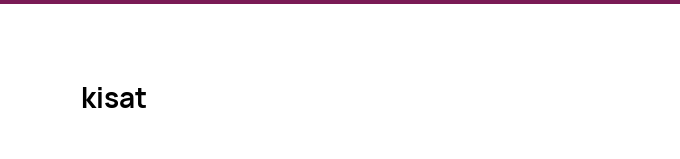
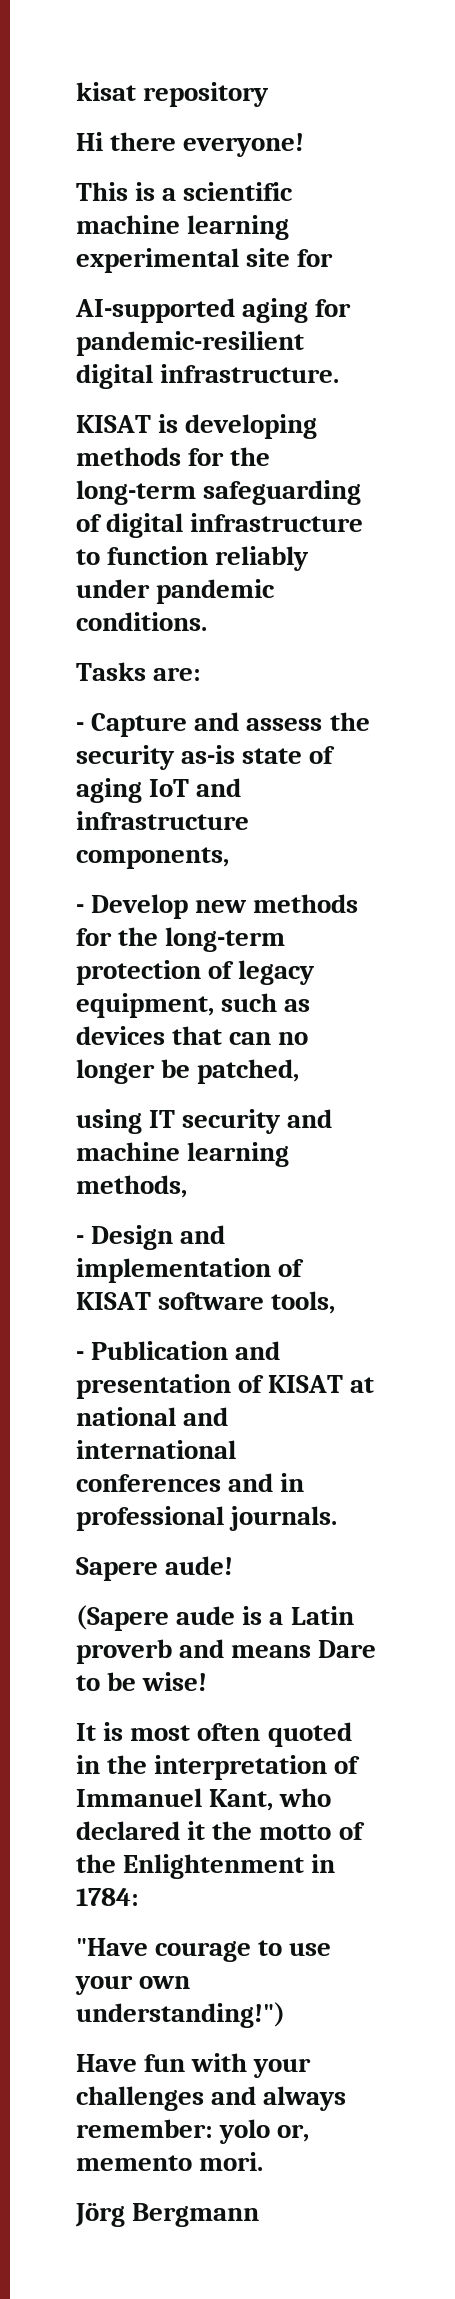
(147, 97) none -> [143,82,270,107] [76,132,305,157] [76,182,294,201] [76,215,290,240] [76,248,334,273] [75,298,352,323] [76,331,304,356] [76,364,340,389] [76,414,318,439] [76,447,271,466] [76,480,362,505] [76,513,364,538] [76,546,310,571] [76,579,276,604] [76,612,207,631] [76,662,202,681] [76,712,370,737] [76,745,336,770] [76,778,242,803] [76,811,249,830] [76,847,229,869] [76,894,359,919] [76,927,286,952] [76,960,316,985] [76,993,311,1018] [76,1026,309,1045] [76,1059,300,1084] [76,1109,333,1134] [76,1142,290,1167] [76,1175,187,1198] [76,1225,226,1250] [76,1258,305,1283] [76,1291,336,1314] [76,1341,281,1360] [76,1374,375,1399] [76,1407,229,1426] [76,1440,236,1459] [76,1473,305,1492] [76,1506,338,1531] [76,1556,234,1581] [76,1605,354,1631] [76,1639,377,1664] [76,1672,208,1691] [76,1722,352,1747] [76,1755,361,1780] [76,1788,332,1811] [76,1821,365,1840] [76,1854,336,1879] [76,1888,139,1906] [76,1938,332,1962] [75,1975,191,1995] [76,2002,285,2028] [76,2053,312,2078] [76,2086,347,2111] [76,2119,310,2144] [76,2152,264,2171] [75,2203,260,2227] repository // Hi there everyone! // This is a scientific machine learning experimental site for // AI-supported aging for pandemic-resilient digital infrastructure. // KISAT is developing methods for the long-term safeguarding of digital infrastructure to function reliably under pandemic conditions. // Tasks are: // - Capture and assess the security as-is state of aging IoT and infrastructure components, // - Develop new methods for the long-term protection of legacy equipment, such as devices that can no longer be patched, // using IT security and machine learning methods, // - Design and implementation of KISAT software tools, // - Publication and presentation of KISAT at national and international conferences and in professional journals. // Sapere aude! // (Sapere aude is a Latin proverb and means Dare to be wise! // It is most often quoted in the interpretation of Immanuel Kant, who declared it the motto of the Enlightenment in 1784: // "Have courage to use your own understanding!") // Have fun with your challenges and always remember: yolo or, memento mori. // Jörg Bergmann

